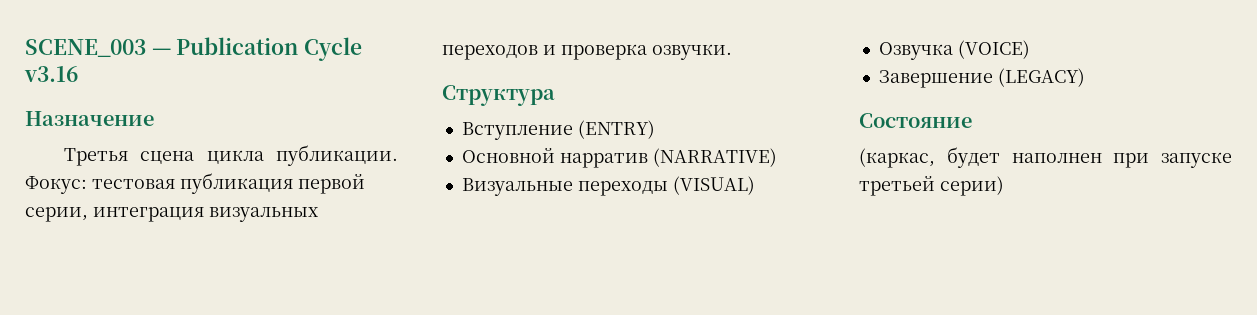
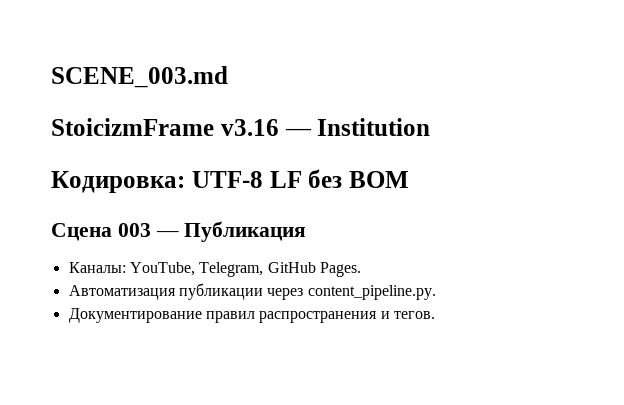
[25,37,363,61] [24,66,78,82] [25,111,154,126] [63,145,398,166] [25,173,365,194] [25,207,318,222] [442,44,732,60] [442,85,555,106] [461,120,655,140] [461,148,777,168] [461,176,755,196] [878,40,1030,60] [878,68,1085,88] [859,113,972,128] [859,147,1232,168] [859,176,1004,196] SCENE_003 — Publication Cycle v3.16 // Назначение // Третья сцена цикла публикации. Фокус: тестовая публикация первой серии, интеграция визуальных переходов и проверка озвучки. // Структура // Вступление (ENTRY) // Основной нарратив (NARRATIVE) // Визуальные переходы (VISUAL) // Озвучка (VOICE) // Завершение (LEGACY) // Состояние // (каркас, будет наполнен при запуске третьей серии) -> [51,66,228,88] [51,118,431,136] [51,169,409,193] [51,221,307,242] [68,262,361,277] [68,283,436,300] [68,308,435,323] SCENE_003.md // StoicizmFrame v3.16 — Institution // Кодировка: UTF-8 LF без BOM // Сцена 003 — Публикация // Каналы: YouTube, Telegram, GitHub Pages. // Автоматизация публикации через content_pipeline.py. // Документирование правил распространения и тегов.

